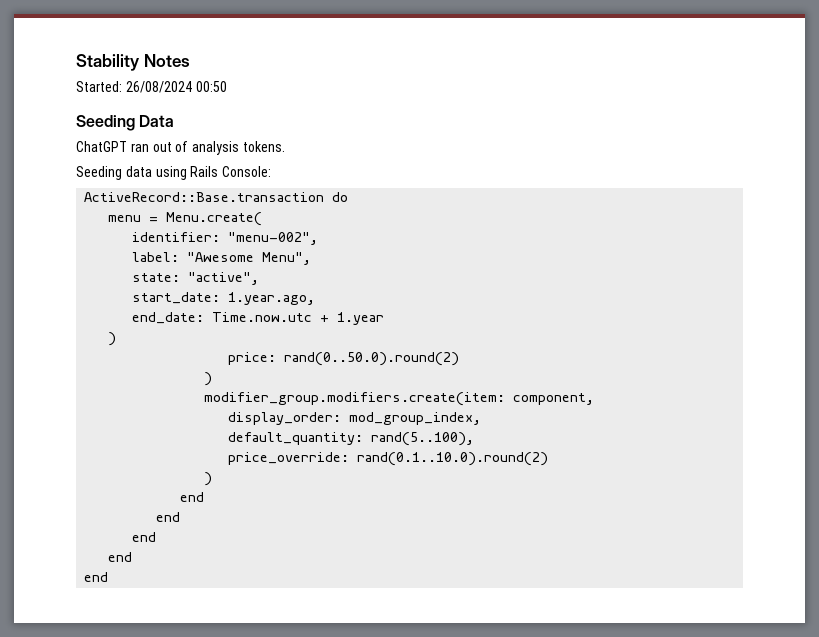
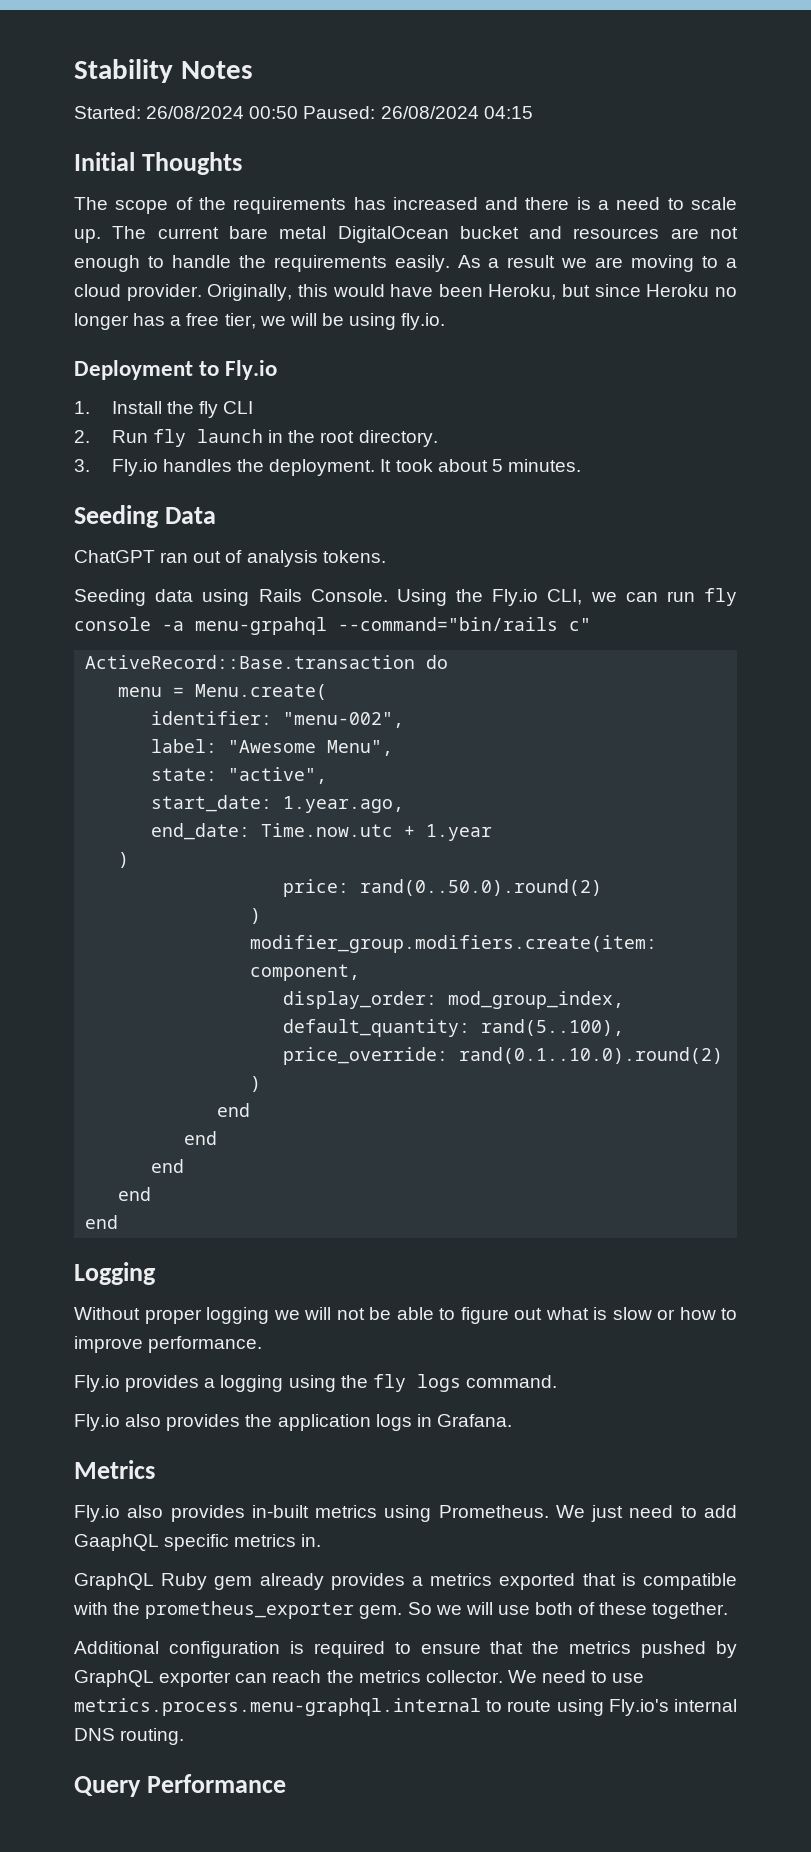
(227, 86) none -> [303,106,533,119] [74,152,242,175] [74,197,737,214] [74,226,738,243] [74,255,737,272] [74,284,737,301] [74,313,446,330] [74,360,278,380] [74,401,254,418] [74,429,438,447] [74,459,581,476] Paused: 26/08/2024 04:15 // Initial Thoughts // The scope of the requirements has increased and there is a need to scale up. The current bare metal DigitalOcean bucket and resources are not enough to handle the requirements easily. As a result we are moving to a cloud provider. Originally, this would have been Heroku, but since Heroku no longer has a free tier, we will be using fly.io. // Deployment to Fly.io // 1. Install the fly CLI // 2. Run fly launch in the root directory. // 3. Fly.io handles the deployment. It took about 5 minutes.
[222,166,272,177] Console: -> [310,588,737,606] [74,617,591,635] Console. Using the Fly.io CLI, we can run fly console -a menu-grpahql --command="bin/rails c"
(109, 577) none -> [74,1262,156,1285] [74,1307,737,1324] [74,1336,263,1353] [74,1374,557,1392] [74,1414,512,1431] [74,1460,155,1479] [74,1505,737,1522] [74,1534,322,1551] [74,1573,737,1590] [73,1601,729,1619] [74,1641,737,1658] [74,1670,645,1687] [74,1698,737,1716] [74,1728,185,1745] [74,1774,286,1797] // Logging // Without proper logging we will not be able to figure out what is slow or how to improve performance. // Fly.io provides a logging using the fly logs command. // Fly.io also provides the application logs in Grafana. // Metrics // Fly.io also provides in-built metrics using Prometheus. We just need to add GaaphQL specific metrics in. // GraphQL Ruby gem already provides a metrics exported that is compatible with the prometheus_exporter gem. So we will use both of these together. // Additional configuration is required to ensure that the metrics pushed by GraphQL exporter can reach the metrics collector. We need to use metrics.process.menu-graphql.internal to route using Fly.io's internal DNS routing. // Query Performance

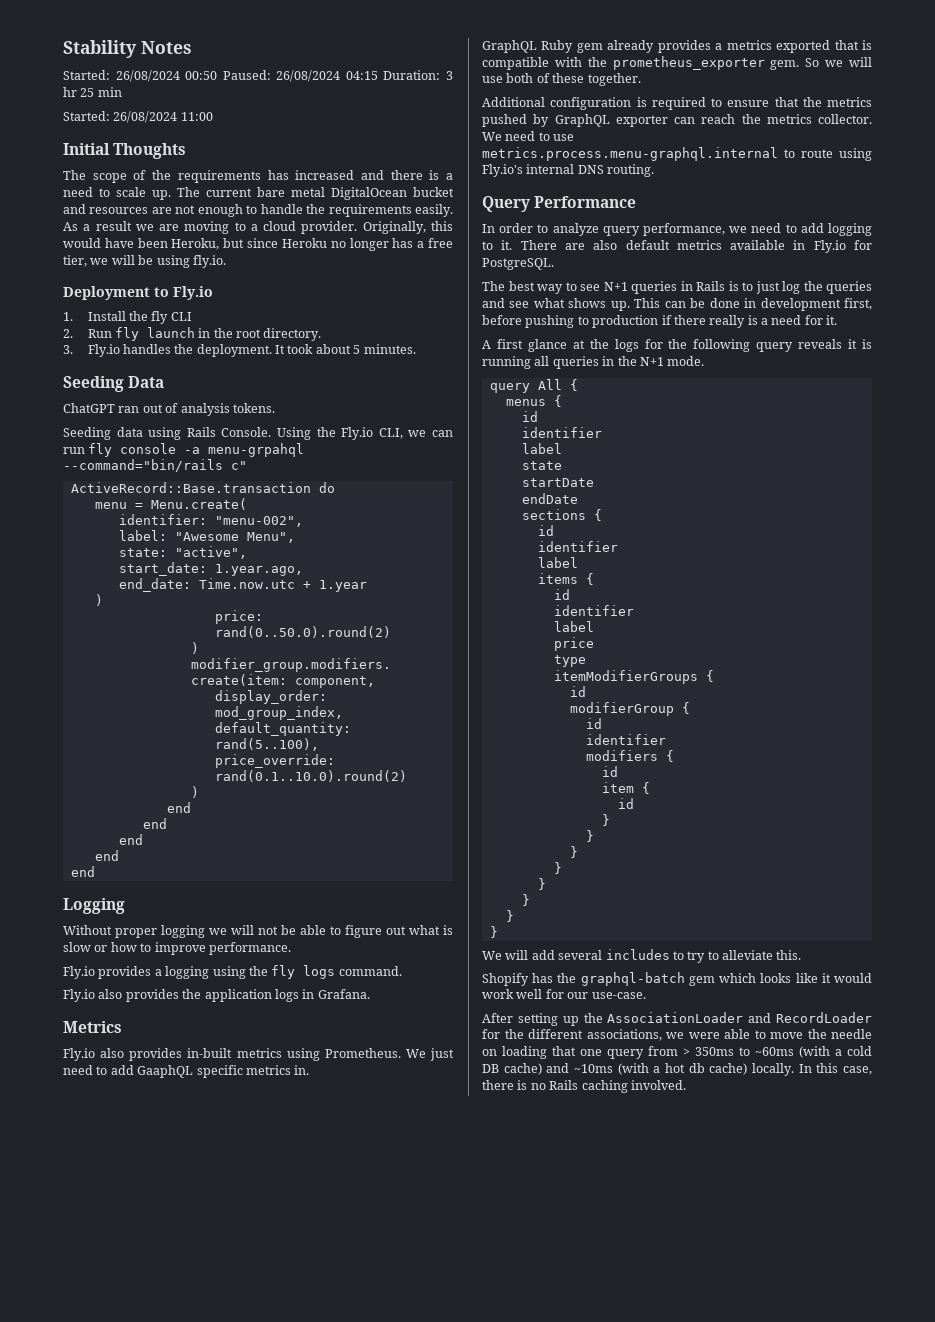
(533, 112) none -> [383,70,453,80] [63,87,122,97] [63,111,213,123] Duration: 3 hr 25 min // Started: 26/08/2024 11:00
(286, 1783) none -> [482,223,872,236] [482,240,872,253] [482,258,554,270] [482,281,872,294] [482,298,872,311] [482,315,838,328] [482,339,872,352] [482,356,705,369] [489,379,578,393] [505,395,562,407] [521,411,538,422] [521,427,602,438] [521,443,562,454] [521,461,562,470] [521,478,594,487] [521,493,578,504] [521,509,602,521] [537,525,554,536] [537,541,618,552] [537,557,578,568] [537,573,594,585] [553,589,570,600] [553,605,634,616] [553,621,594,632] [553,637,594,651] [553,655,586,667] [553,670,714,684] [569,686,586,697] [569,702,690,716] [585,718,602,729] [585,734,666,745] [585,750,674,762] [601,766,618,777] [601,782,650,794] [617,798,634,809] [601,814,610,826] [585,830,594,842] [569,846,578,858] [553,862,562,874] [537,878,546,890] [521,894,530,906] [505,910,514,922] [489,926,498,938] [482,949,802,963] [482,972,872,986] [482,989,646,999] [482,1012,872,1026] [482,1029,872,1041] [482,1046,872,1059] [482,1063,872,1076] [482,1080,686,1093] // In order to analyze query performance, we need to add logging to it. There are also default metrics available in Fly.io for PostgreSQL. // The best way to see N+1 queries in Rails is to just log the queries and see what shows up. This can be done in development first, before pushing to production if there really is a need for it. // A first glance at the logs for the following query reveals it is running all queries in the N+1 mode. // query All { // menus { // id // identifier // label // state // startDate // endDate // sections { // id // identifier // label // items { // id // identifier // label // price // type // itemModifierGroups { // id // modifierGroup { // id // identifier // modifiers { // id // item { // id // } // } // } // } // } // } // } // } // We will add several includes to try to alleviate this. // Shopify has the graphql-batch gem which looks like it would work well for our use-case. // After setting up the AssociationLoader and RecordLoader for the different associations, we were able to move the needle on loading that one query from > 350ms to ~60ms (with a cold DB cache) and ~10ms (with a hot db cache) locally. In this case, there is no Rails caching involved.

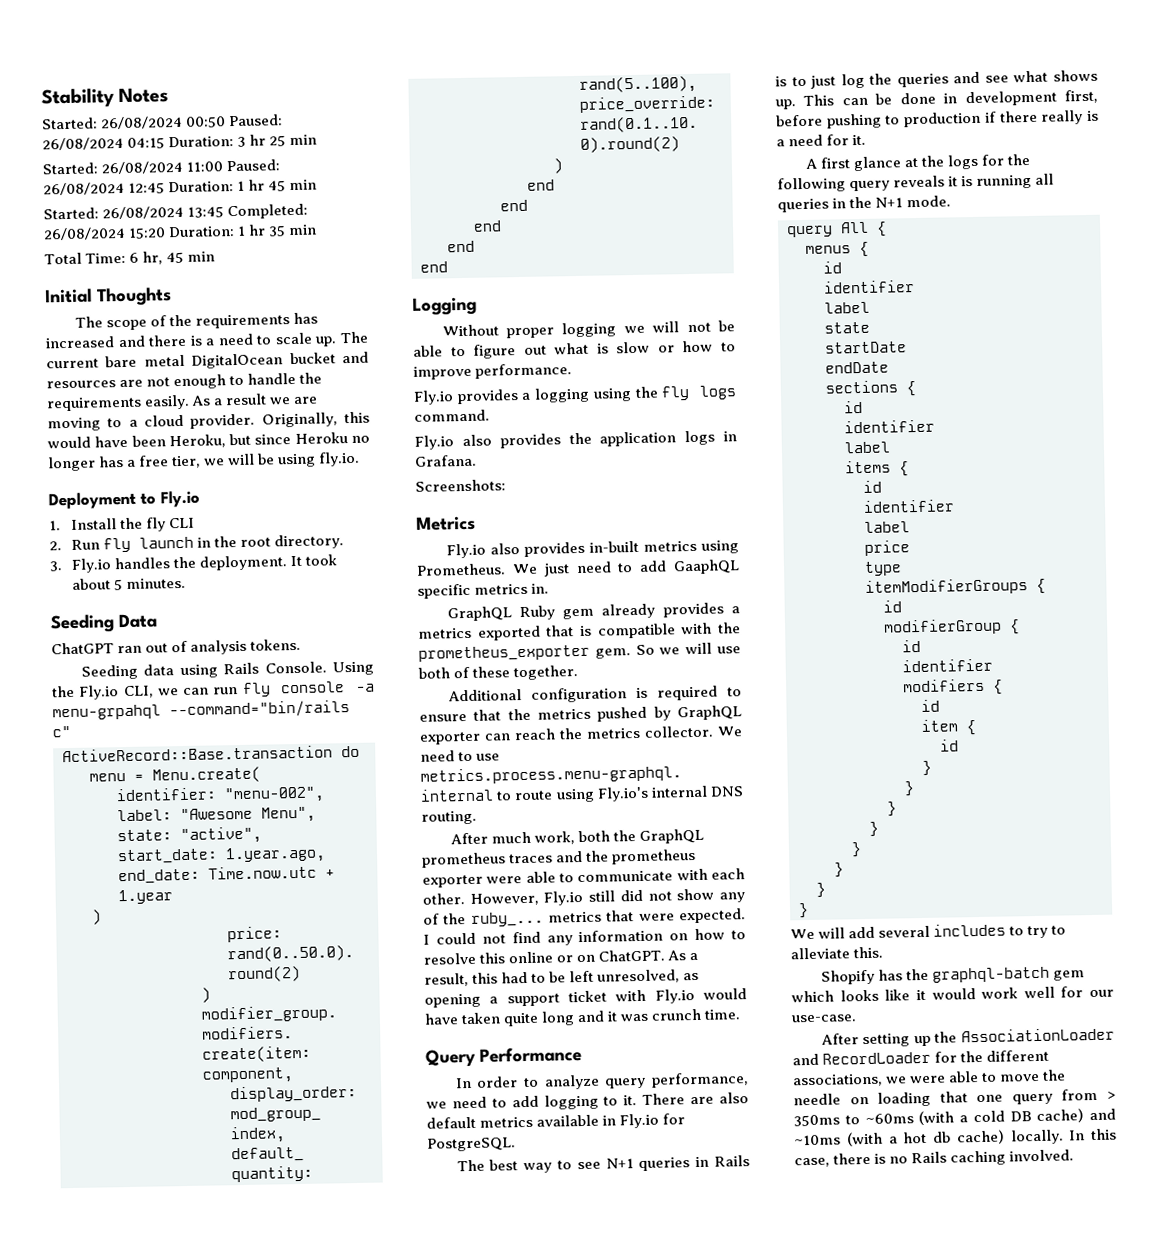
(213, 116) none -> [226,159,281,172] [43,179,318,196] [43,203,309,220] [43,224,318,241] [44,251,216,265] Paused: 26/08/2024 12:45 Duration: 1 hr 45 min // Started: 26/08/2024 13:45 Completed: 26/08/2024 15:20 Duration: 1 hr 35 min // Total Time: 6 hr, 45 min
(370, 994) none -> [415,479,506,492] // Screenshots:
(655, 170) none -> [449,828,704,845] [422,848,697,868] [422,868,745,888] [422,888,745,906] [423,908,746,927] [423,928,746,946] [423,949,699,965] [424,969,700,987] [424,988,747,1008] [424,1008,741,1027] // After much work, both the GraphQL prometheus traces and the prometheus exporter were able to communicate with each other. However, Fly.io still did not show any of the ruby_... metrics that were expected. I could not find any information on how to resolve this online or on ChatGPT. As a result, this had to be left unresolved, as opening a support ticket with Fly.io would have taken quite long and it was crunch time.

